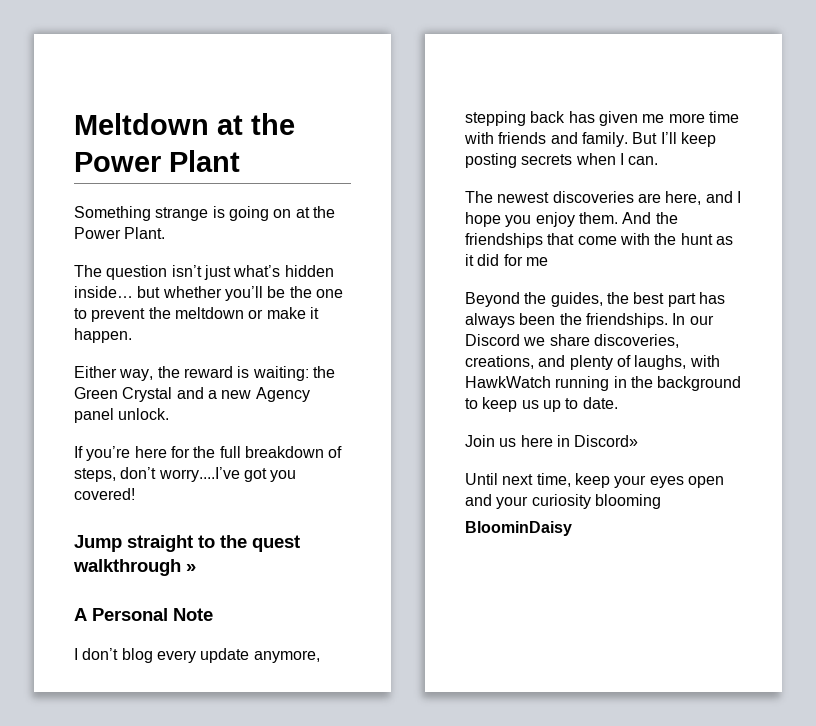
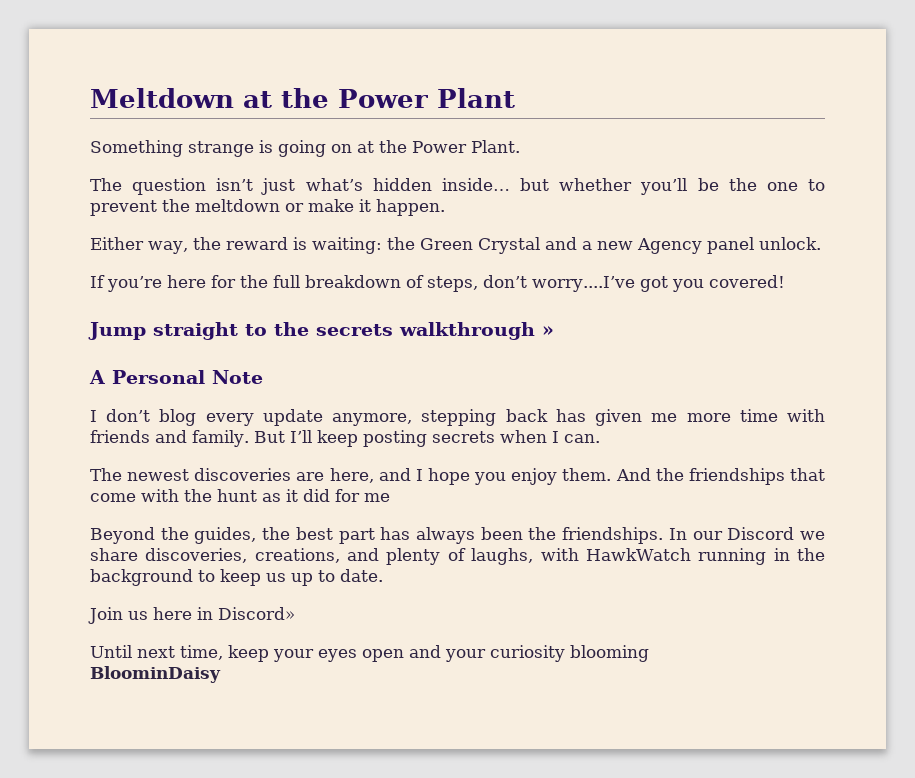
[252,535,300,552] quest -> [316,324,393,336] secrets

